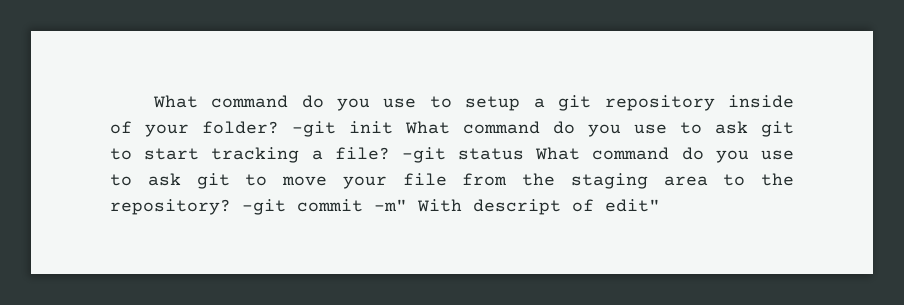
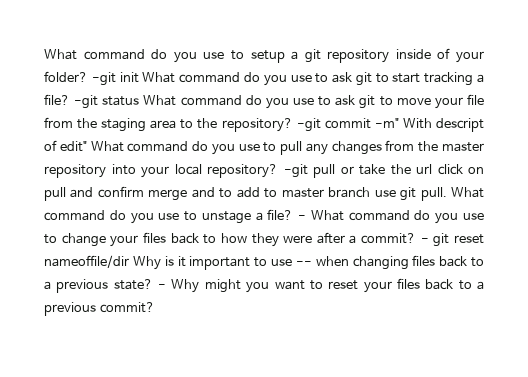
(660, 205) none -> [90,140,485,155] [44,164,484,178] [44,186,484,201] [44,209,485,224] [44,232,485,247] [44,255,484,270] [44,278,484,293] [44,302,155,316] What command do you use to pull any changes from the master repository into your local repository? -git pull or take the url click on pull and confirm merge and to add to master branch use git pull. What command do you use to unstage a file? - What command do you use to change your files back to how they were after a commit? - git reset nameoffile/dir Why is it important to use -- when changing files back to a previous state? - Why might you want to reset your files back to a previous commit?

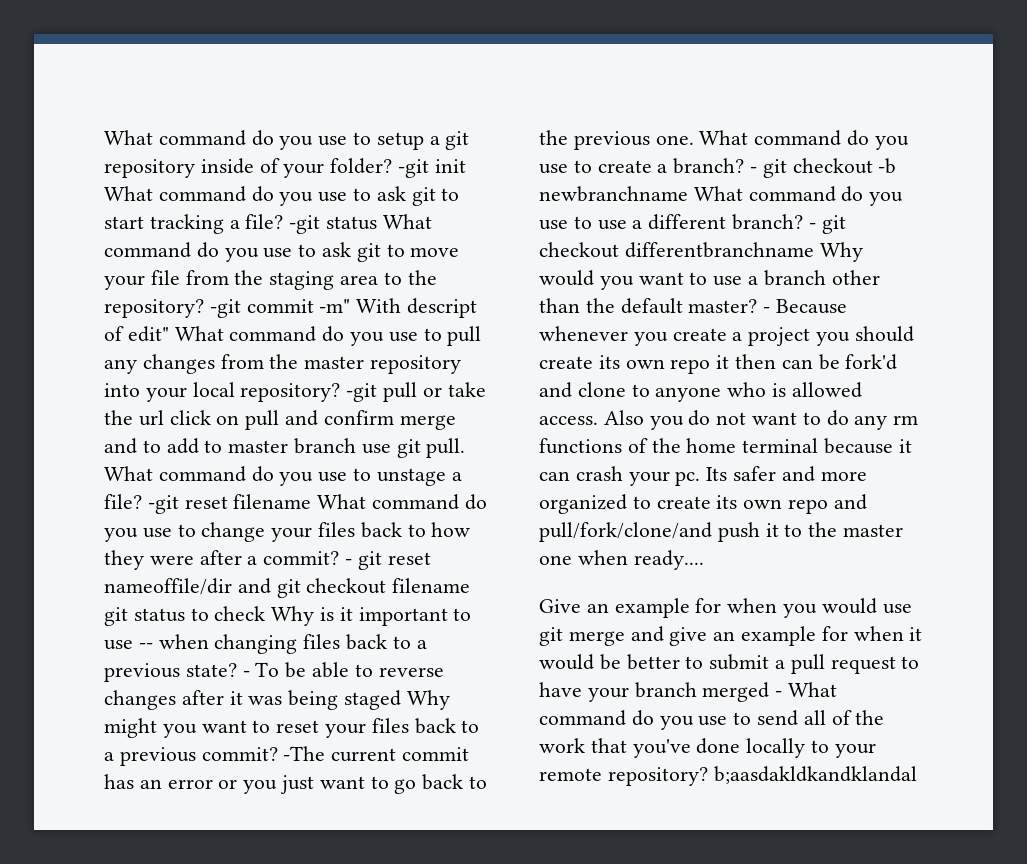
[298,215,307,220] - -> [147,494,312,514] -git reset filename
(129, 261) none -> [237,578,471,598] [104,606,266,626] and git checkout filename git status to check
(167, 286) none -> [255,662,444,678] [104,690,402,710] To be able to reverse changes after it was being staged
(155, 307) none -> [283,746,470,762] [104,774,488,794] [539,130,909,150] [539,158,897,178] [539,186,904,206] [539,214,846,234] [539,242,863,262] [539,270,880,290] [539,298,848,314] [539,326,914,346] [539,354,898,374] [539,382,862,402] [539,410,919,430] [539,438,912,454] [539,466,867,486] [539,494,867,514] [539,522,904,542] [539,550,704,570] [539,598,912,618] [539,626,923,646] [539,654,920,674] [539,682,838,702] [539,710,885,730] [539,738,876,758] [539,766,917,786] -The current commit has an error or you just want to go back to the previous one. What command do you use to create a branch? - git checkout -b newbranchname What command do you use to use a different branch? - git checkout differentbranchname Why would you want to use a branch other than the default master? - Because whenever you create a project you should create its own repo it then can be fork'd and clone to anyone who is allowed access. Also you do not want to do any rm functions of the home terminal because it can crash your pc. Its safer and more organized to create its own repo and pull/fork/clone/and push it to the master one when ready.... // Give an example for when you would use git merge and give an example for when it would be better to submit a pull request to have your branch merged - What command do you use to send all of the work that you've done locally to your remote repository? b;aasdakldkandklandal

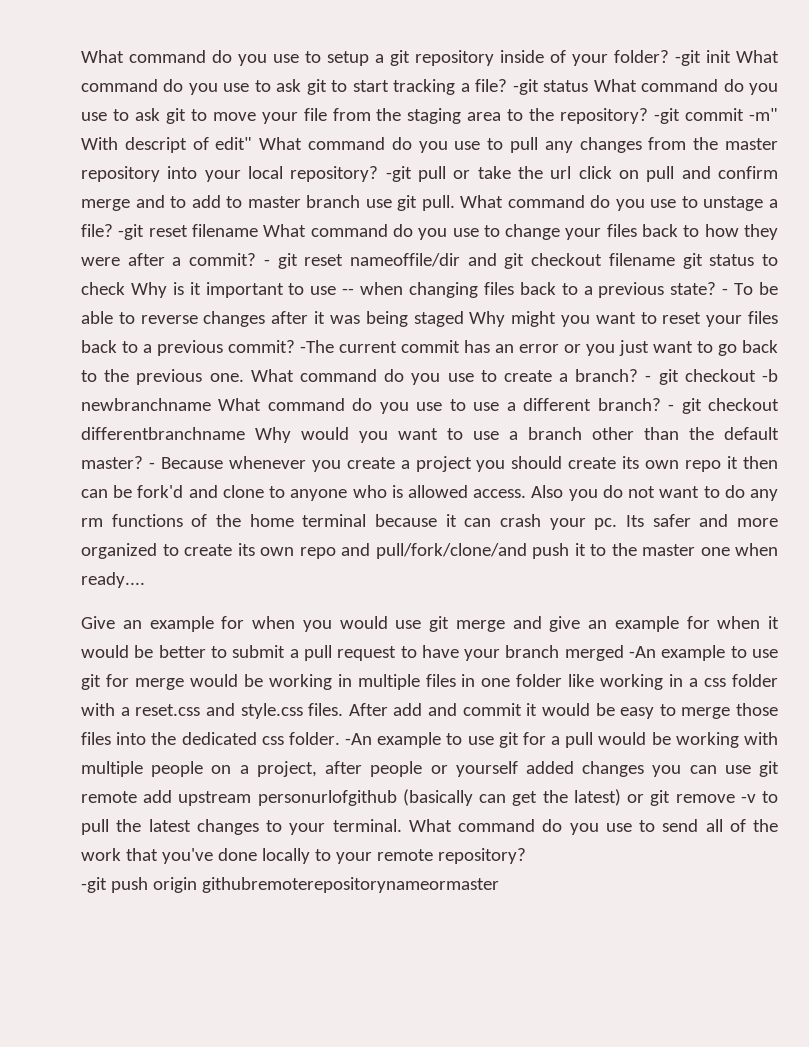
[775,691,783,697] - -> [629,645,778,661] [81,674,779,690] [81,703,778,719] [81,732,778,748] [81,761,779,777] [81,789,779,806] [81,819,402,835] -An example to use git for merge would be working in multiple files in one folder like working in a css folder with a reset.css and style.css files. After add and commit it would be easy to merge those files into the dedicated css folder. -An example to use git for a pull would be working with multiple people on a project, after people or yourself added changes you can use git remote add upstream personurlofgithub (basically can get the latest) or git remove -v to pull the latest changes to your terminal.
[713,766,917,784] b;aasdakldkandklandal -> [81,877,499,893] // -git push origin githubremoterepositorynameormaster

